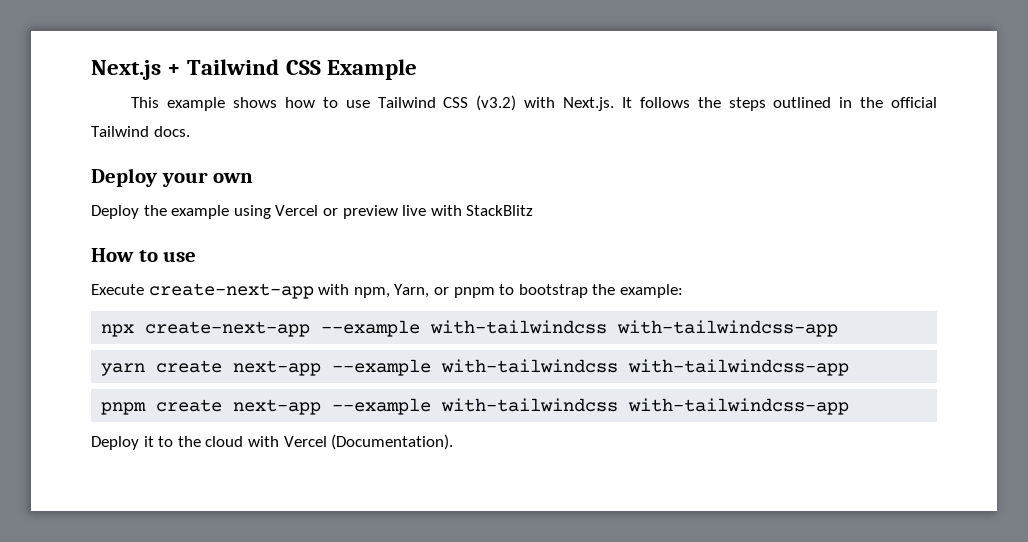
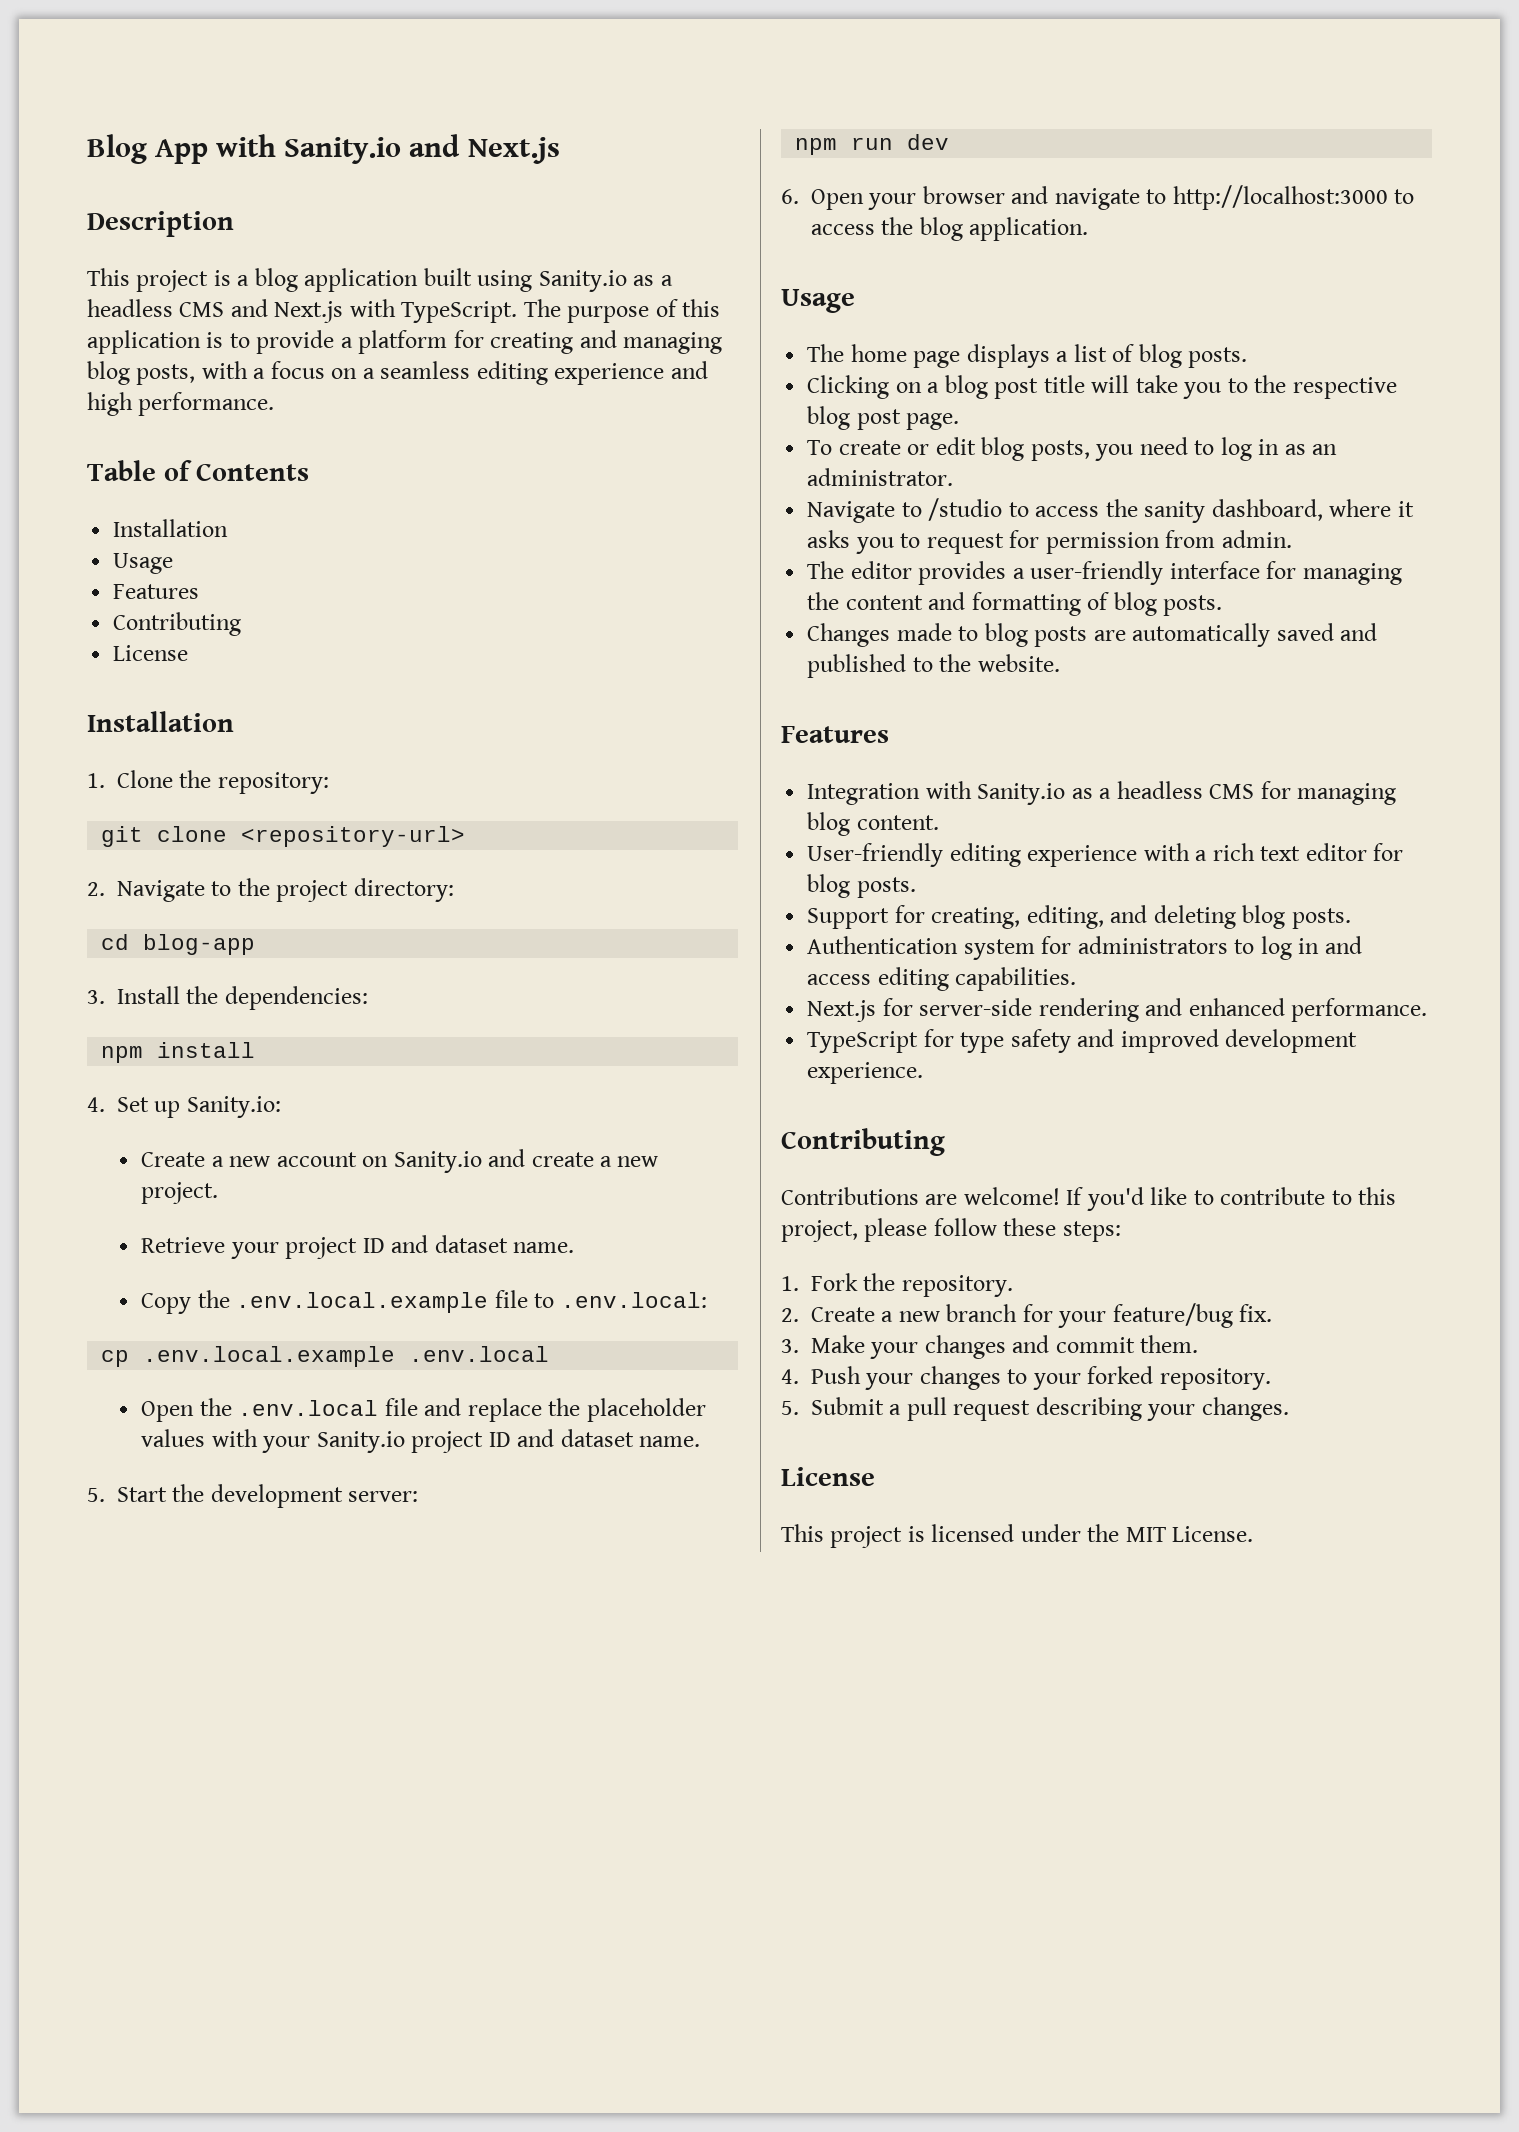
[91,59,417,80] [131,95,938,111] [91,126,190,137] [91,168,254,187] [91,205,534,219] [91,248,197,262] [91,283,683,299] [101,320,839,337] [101,359,850,376] [101,398,850,415] [91,434,454,450] Next.js + Tailwind CSS Example // This example shows how to use Tailwind CSS (v3.2) with Next.js. It follows the steps outlined in the official Tailwind docs. // Deploy your own // Deploy the example using Vercel or preview live with StackBlitz // How to use // Execute create-next-app with npm, Yarn, or pnpm to bootstrap the example: // npx create-next-app --example with-tailwindcss with-tailwindcss-app // yarn create next-app --example with-tailwindcss with-tailwindcss-app // pnpm create next-app --example with-tailwindcss with-tailwindcss-app // Deploy it to the cloud with Vercel (Documentation). -> [87,134,560,164] [87,211,234,237] [87,268,673,292] [87,299,721,323] [87,330,723,354] [87,361,708,385] [87,392,275,416] [87,460,310,481] [113,519,229,537] [113,553,174,574] [113,584,200,599] [113,612,242,636] [113,645,189,661] [87,711,234,732] [87,770,329,794] [101,826,466,847] [87,878,454,902] [101,934,256,955] [87,986,368,1010] [101,1042,256,1063] [87,1096,281,1118] [141,1149,659,1173] [141,1182,219,1204] [141,1235,575,1259] [141,1290,707,1314] [101,1346,550,1367] [141,1398,706,1422] [141,1429,700,1453] [87,1484,419,1508] [795,134,950,155] [781,185,1415,210] [811,217,1089,241] [781,289,855,313] [807,344,1248,368] [807,375,1397,399] [807,406,960,430] [807,437,1338,461] [807,468,954,486] [807,498,1414,523] [807,530,1292,554] [807,561,1402,585] [807,592,1223,616] [807,623,1378,647] [807,654,1060,678] [781,726,889,743] [807,781,1397,805] [807,812,939,836] [807,843,1404,867] [807,874,916,898] [807,905,1351,929] [807,936,1362,960] [807,967,1077,991] [807,998,1428,1022] [807,1029,1358,1053] [807,1062,924,1084] [781,1128,945,1156] [781,1187,1397,1211] [781,1218,1121,1242] [781,1273,1013,1297] [781,1303,1273,1328] [781,1335,1199,1359] [781,1366,1271,1390] [781,1397,1289,1421] [781,1467,875,1486] [781,1524,1254,1548] Blog App with Sanity.io and Next.js // Description // This project is a blog application built using Sanity.io as a headless CMS and Next.js with TypeScript. The purpose of this application is to provide a platform for creating and managing blog posts, with a focus on a seamless editing experience and high performance. // Table of Contents // Installation // Usage // Features // Contributing // License // Installation // 1. Clone the repository: // git clone <repository-url> // 2. Navigate to the project directory: // cd blog-app // 3. Install the dependencies: // npm install // 4. Set up Sanity.io: // Create a new account on Sanity.io and create a new project. // Retrieve your project ID and dataset name. // Copy the .env.local.example file to .env.local: // cp .env.local.example .env.local // Open the .env.local file and replace the placeholder values with your Sanity.io project ID and dataset name. // 5. Start the development server: // npm run dev // 6. Open your browser and navigate to http://localhost:3000 to access the blog application. // Usage // The home page displays a list of blog posts. // Clicking on a blog post title will take you to the respective blog post page. // To create or edit blog posts, you need to log in as an administrator. // Navigate to /studio to access the sanity dashboard, where it asks you to request for permission from admin. // The editor provides a user-friendly interface for managing the content and formatting of blog posts. // Changes made to blog posts are automatically saved and published to the website. // Features // Integration with Sanity.io as a headless CMS for managing blog content. // User-friendly editing experience with a rich text editor for blog posts. // Support for creating, editing, and deleting blog posts. // Authentication system for administrators to log in and access editing capabilities. // Next.js for server-side rendering and enhanced performance. // TypeScript for type safety and improved development experience. // Contributing // Contributions are welcome! If you'd like to contribute to this project, please follow these steps: // 1. Fork the repository. // 2. Create a new branch for your feature/bug fix. // 3. Make your changes and commit them. // 4. Push your changes to your forked repository. // 5. Submit a pull request describing your changes. // License // This project is licensed under the MIT License.

